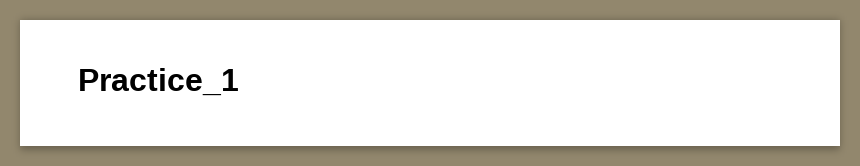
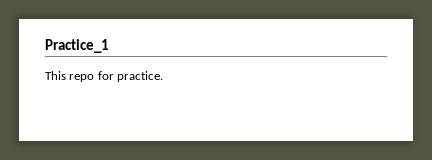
(239, 82) none -> [45,71,164,82] // This repo for practice.

